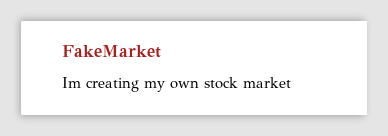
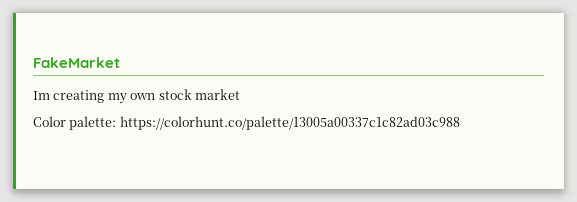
(291, 82) none -> [33,116,460,130] // Color palette: https://colorhunt.co/palette/13005a00337c1c82ad03c988

